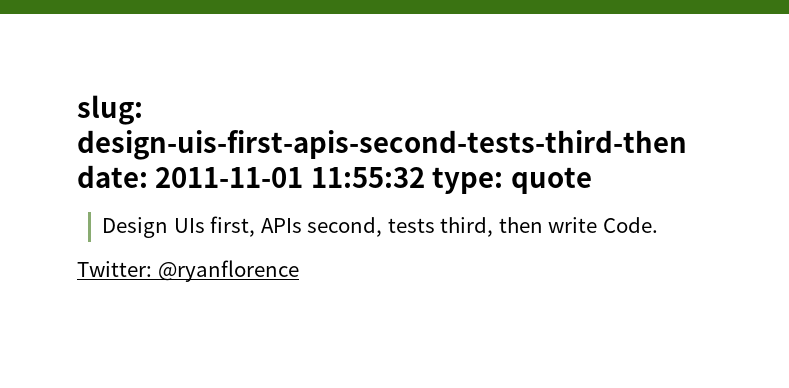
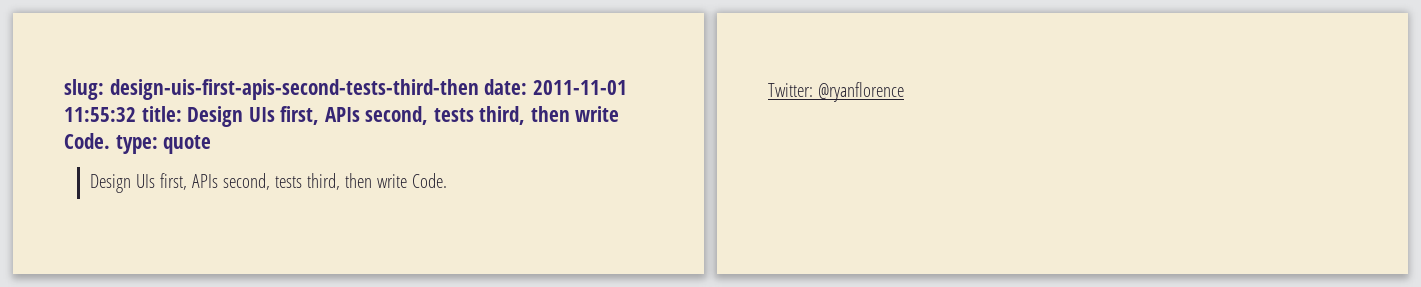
(425, 177) none -> [141,106,620,127] [64,133,110,149] title: Design UIs first, APIs second, tests third, then write Code.

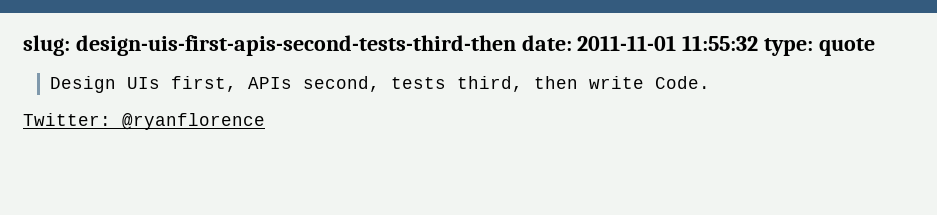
[141,106,620,127] [64,133,110,149] title: Design UIs first, APIs second, tests third, then write Code. -> (759, 43) none

